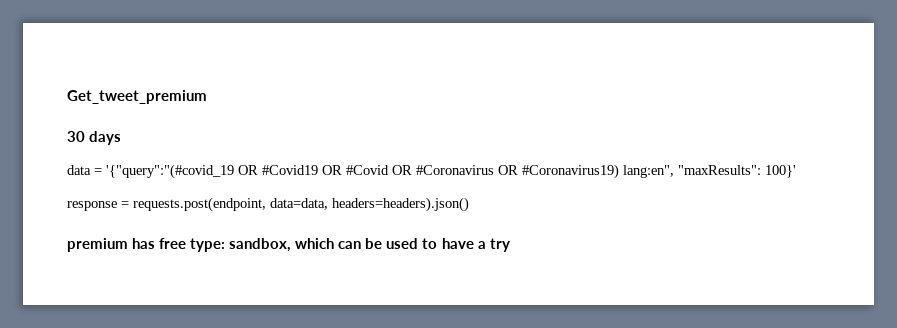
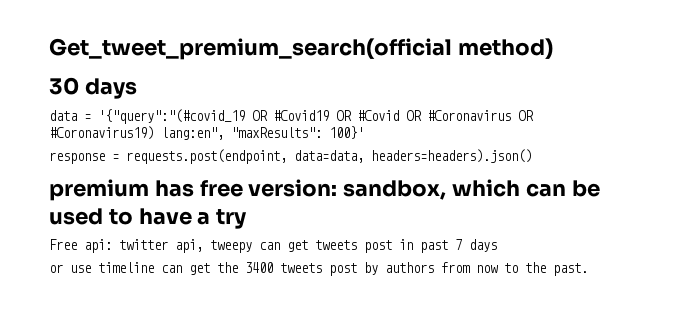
[67,90,207,104] Get_tweet_premium -> [49,38,553,60] Get_tweet_premium_search(official method)
[190,238,226,252] type: -> [248,179,338,197] version:
(510, 245) none -> [49,239,497,253] [49,262,588,276] // Free api: twitter api, tweepy can get tweets post in past 7 days // or use timeline can get the 3400 tweets post by authors from now to the past.

